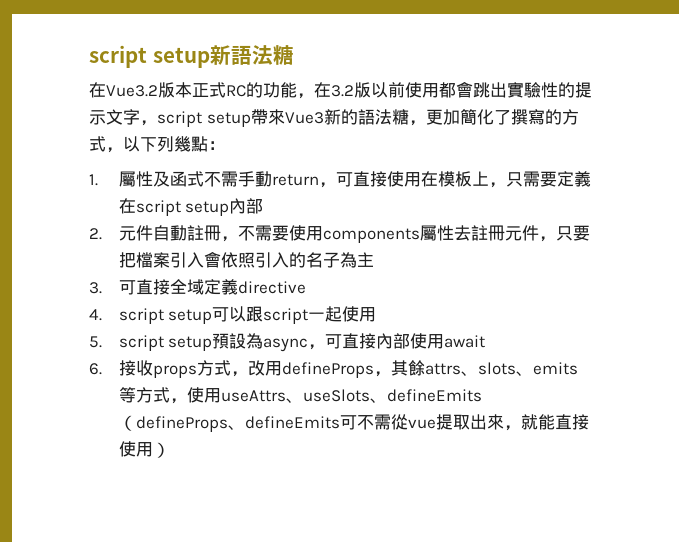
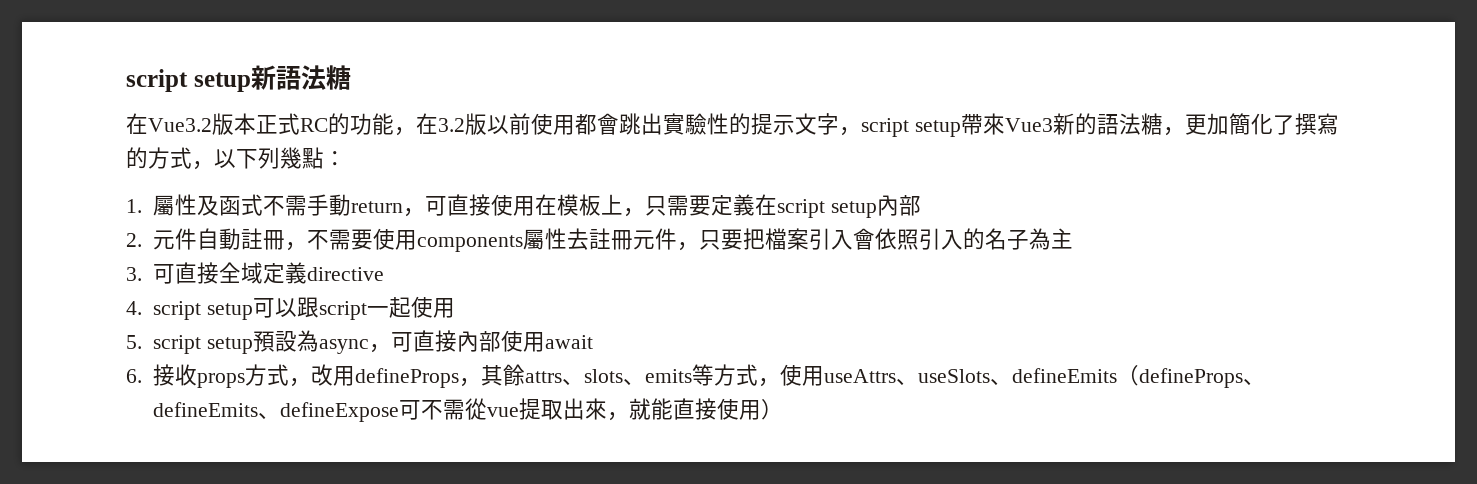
(340, 422) none -> [258,402,400,422] 、defineExpose

